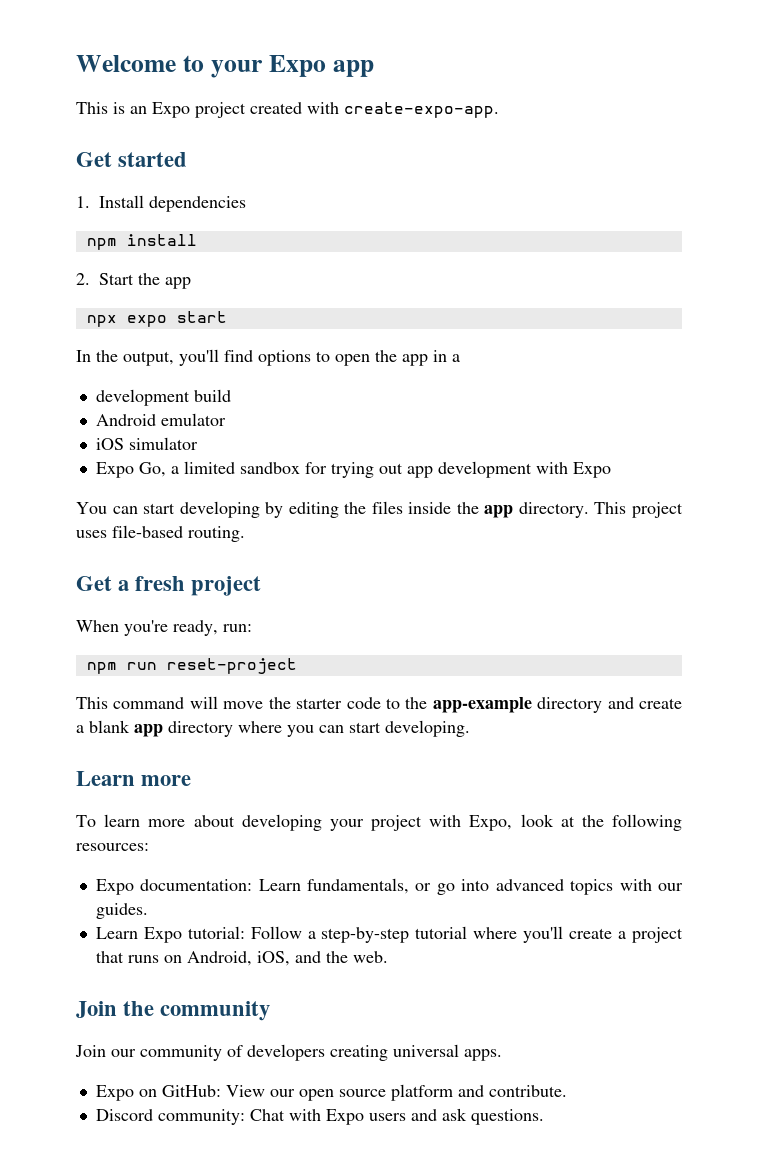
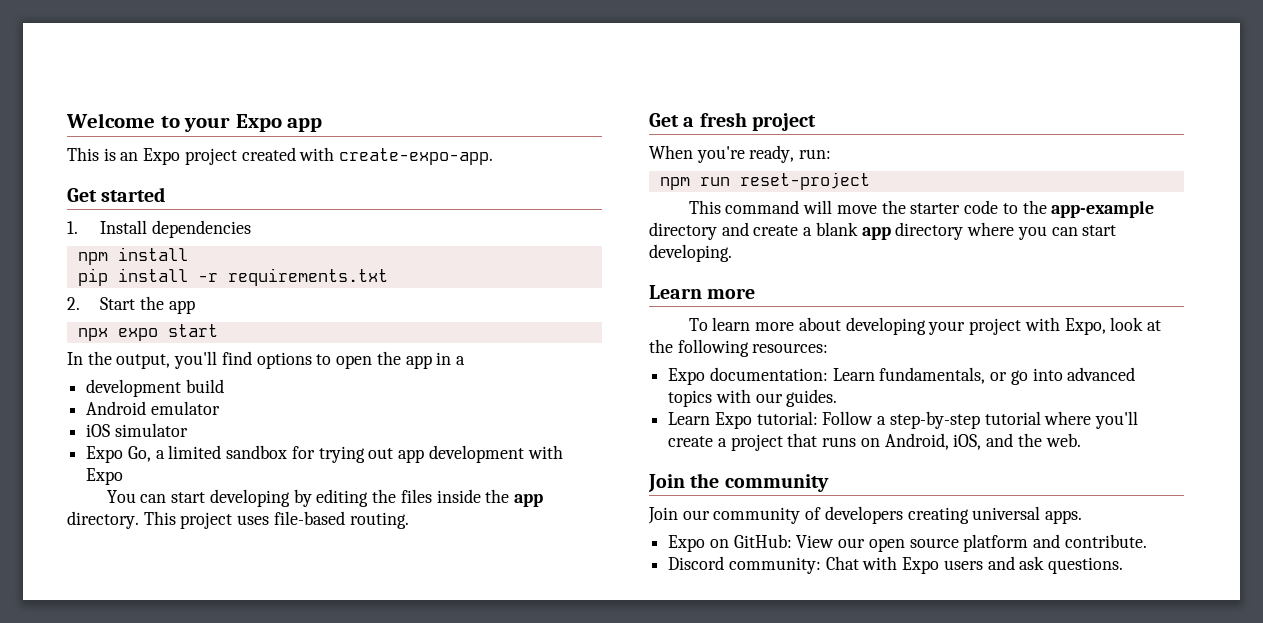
(197, 240) none -> [77,268,388,286] // pip install -r requirements.txt

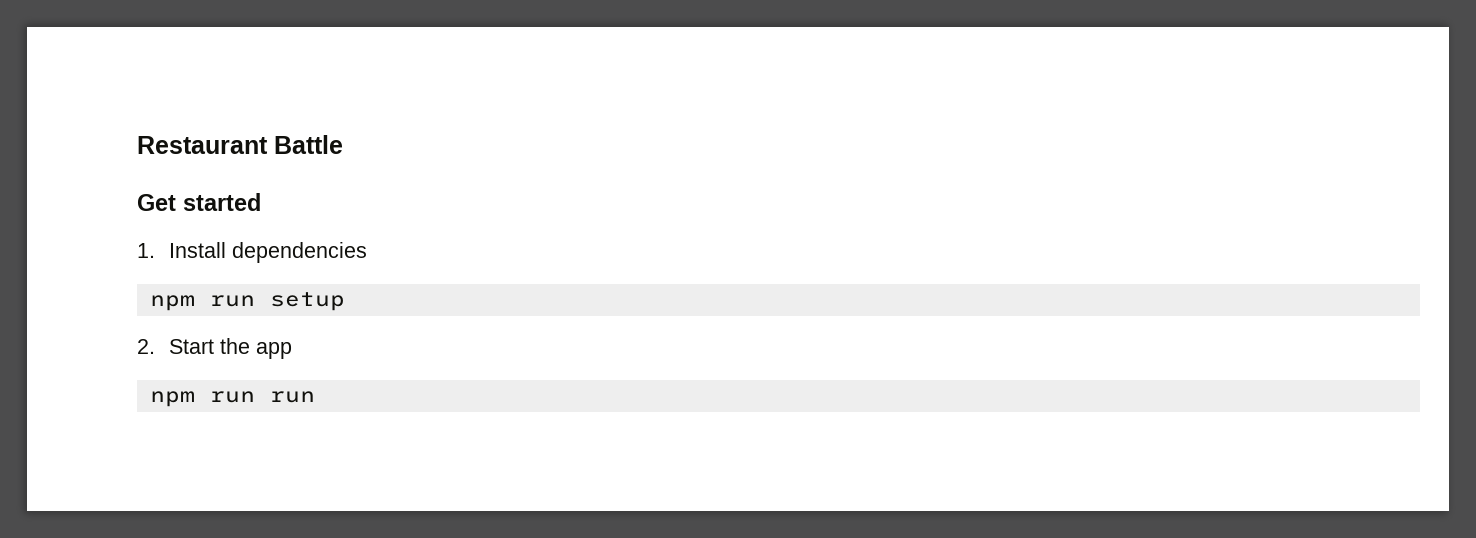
[66,113,323,132] [67,147,494,165] Welcome to your Expo app // This is an Expo project created with create-expo-app. -> [137,135,343,154] Restaurant Battle
[117,247,188,261] [77,268,388,286] install // pip install -r requirements.txt -> [209,292,345,311] run setup
[77,324,218,341] [67,351,465,369] [86,379,224,397] [86,401,220,415] [86,423,188,437] [86,445,563,463] [86,468,124,485] [106,489,543,507] [67,511,409,529] [649,112,816,131] [649,145,832,163] [659,172,870,190] [688,200,1155,218] [649,222,1117,240] [649,244,732,262] [649,285,756,299] [688,317,1161,335] [649,339,829,357] [668,367,1136,385] [668,389,838,407] [668,411,1139,429] [668,433,1081,451] [648,473,829,492] [648,506,1083,524] [668,534,1147,552] [668,556,1124,574] npx expo start // In the output, you'll find options to open the app in a // development build // Android emulator // iOS simulator // Expo Go, a limited sandbox for trying out app development with Expo // You can start developing by editing the files inside the app directory. This project uses file-based routing. // Get a fresh project // When you're ready, run: // npm run reset-project // This command will move the starter code to the app-example directory and create a blank app directory where you can start developing. // Learn more // To learn more about developing your project with Expo, look at the following resources: // Expo documentation: Learn fundamentals, or go into advanced topics with our guides. // Learn Expo tutorial: Follow a step-by-step tutorial where you'll create a project that runs on Android, iOS, and the web. // Join the community // Join our community of developers creating universal apps. // Expo on GitHub: View our open source platform and contribute. // Discord community: Chat with Expo users and ask questions. -> [149,391,315,407] npm run run

